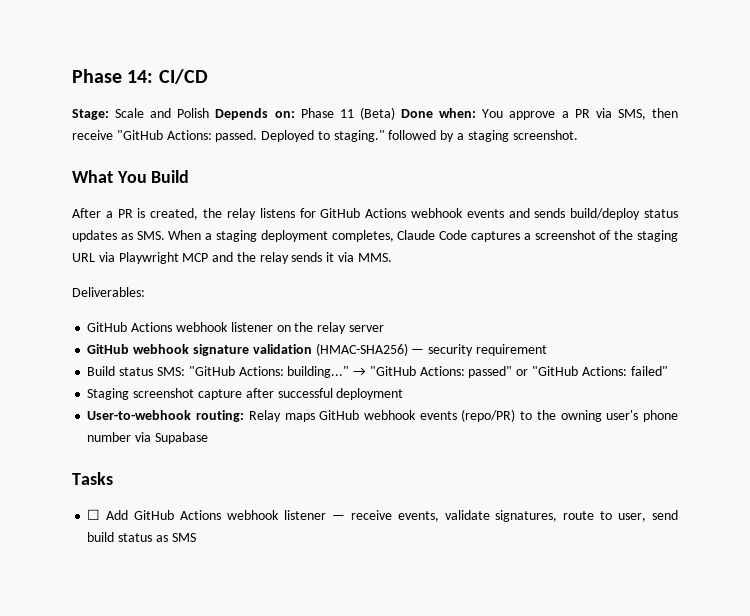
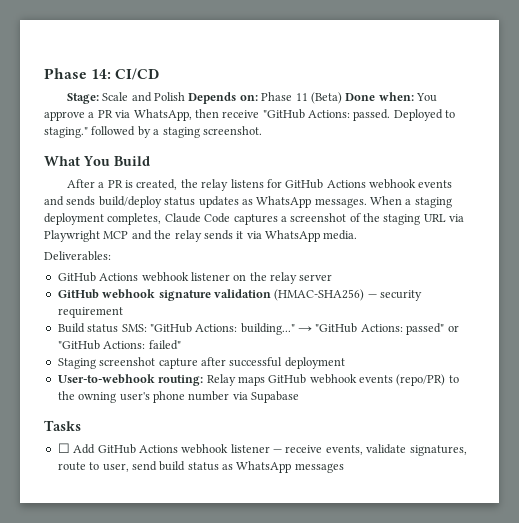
[617,109,646,120] SMS, -> [133,109,192,121] WhatsApp,
[136,231,165,240] SMS. -> [256,196,367,208] WhatsApp messages.
[357,253,392,262] MMS. -> [265,230,358,242] WhatsApp media.
[171,533,196,542] SMS -> [236,461,344,473] WhatsApp messages

